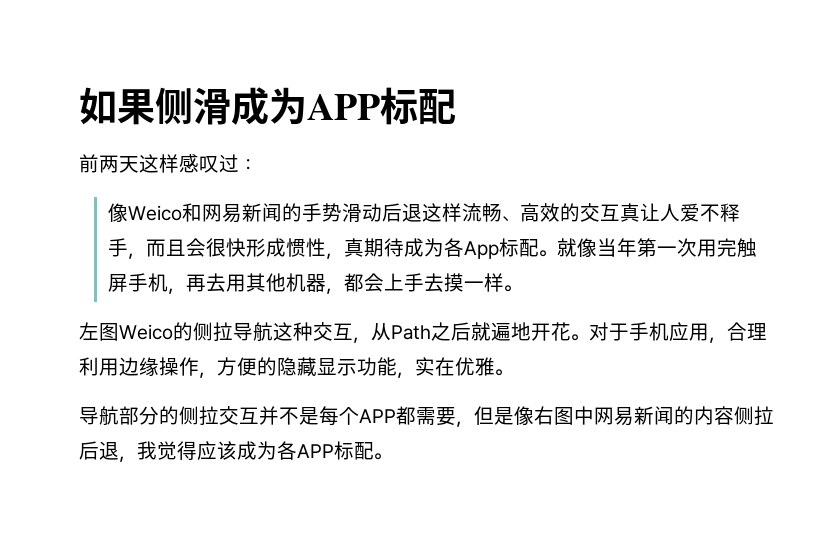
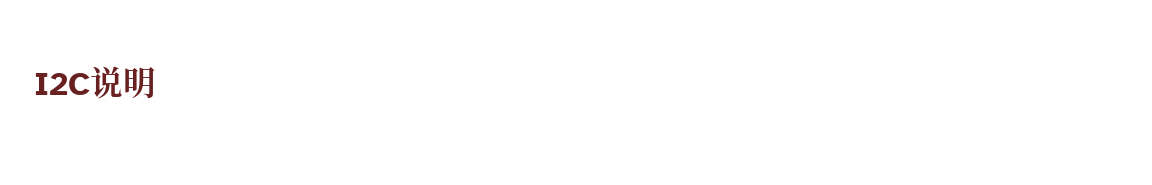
[79,87,456,125] [79,154,257,173] [107,203,740,223] [107,238,757,259] [107,273,522,294] [79,322,767,343] [79,357,513,378] [79,406,774,427] [79,441,392,462] 如果侧滑成为APP标配 // 前两天这样感叹过： // 像Weico和网易新闻的手势滑动后退这样流畅、高效的交互真让人爱不释手，而且会很快形成惯性，真期待成为各App标配。就像当年第一次用完触屏手机，再去用其他机器，都会上手去摸一样。 // 左图Weico的侧拉导航这种交互，从Path之后就遍地开花。对于手机应用，合理利用边缘操作，方便的隐藏显示功能，实在优雅。 // 导航部分的侧拉交互并不是每个APP都需要，但是像右图中网易新闻的内容侧拉后退，我觉得应该成为各APP标配。 -> [34,66,156,99] I2C说明

